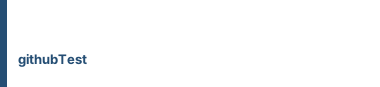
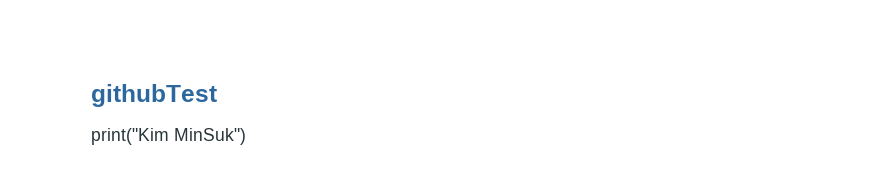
(87, 60) none -> [91,128,246,145] // print("Kim MinSuk")

